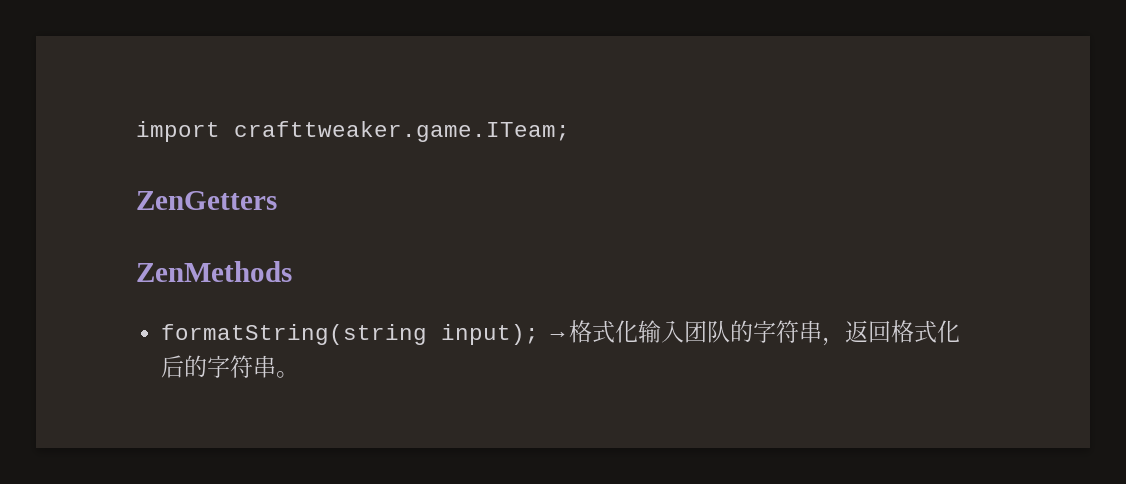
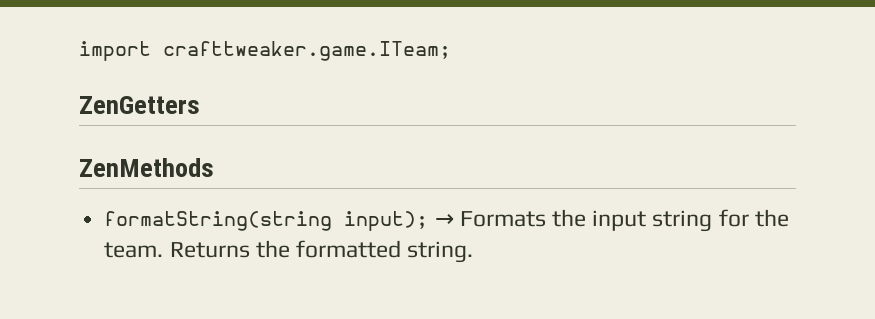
[568,320,960,346] [161,355,300,378] 格式化输入团队的字符串，返回格式化后的字符串。 -> [459,209,789,232] [104,240,474,263] Formats the input string for the team. Returns the formatted string.

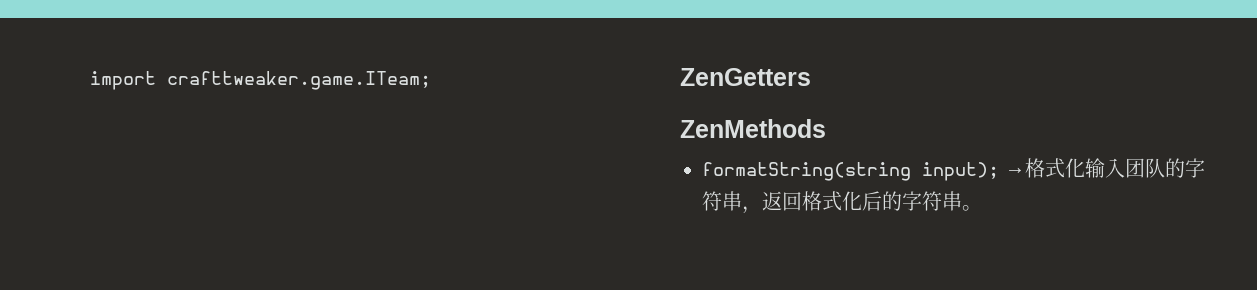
[459,209,789,232] [104,240,474,263] Formats the input string for the team. Returns the formatted string. -> [1025,158,1205,178] [702,191,982,214] 格式化输入团队的字符串，返回格式化后的字符串。

